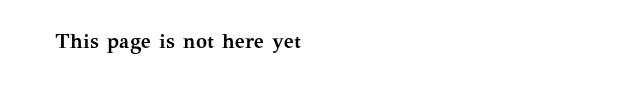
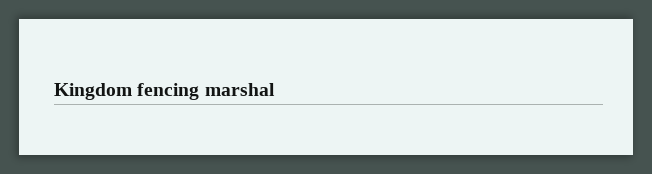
[55,34,301,54] This page is not here yet -> [54,83,275,100] Kingdom fencing marshal

